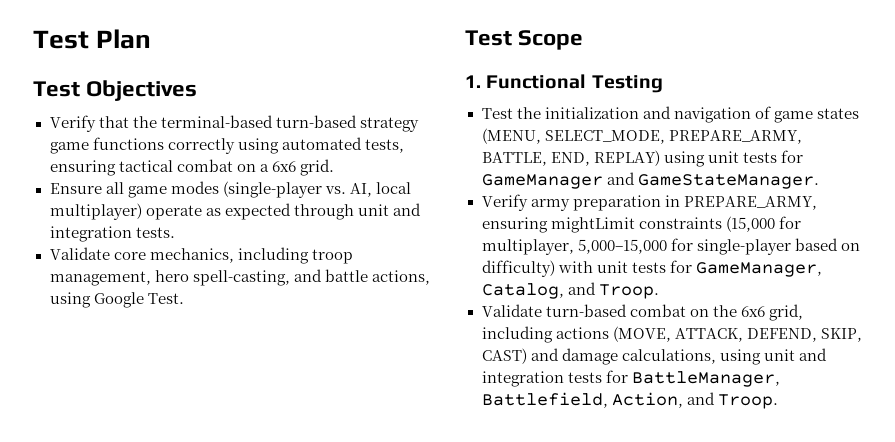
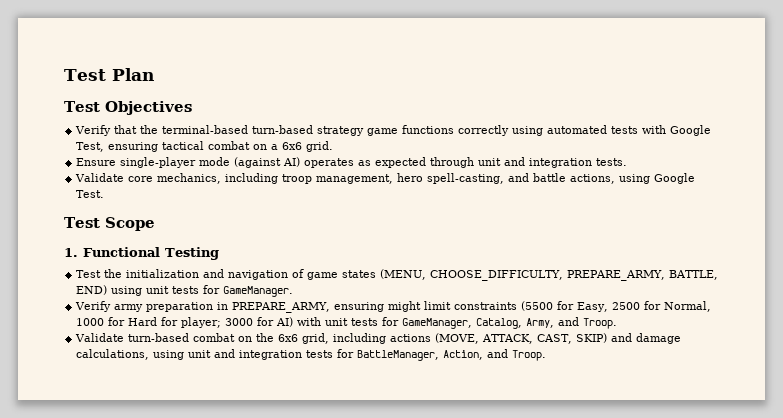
[364,139,404,153] tests, -> [611,125,712,136] [76,142,105,152] tests with Google Test,
[105,181,411,198] [49,203,202,220] all game modes (single-player vs. AI, local multiplayer) operate -> [120,157,355,168] single-player mode (against AI) operates
[544,130,665,144] SELECT_MODE, -> [430,270,564,281] CHOOSE_DIFFICULTY,
[550,150,660,166] END, REPLAY) -> [76,285,108,295] END)
[481,172,819,189] GameManager and GameStateManager. -> [223,286,294,297] GameManager.
[550,216,801,233] [481,238,860,255] [481,260,555,277] mightLimit constraints (15,000 for multiplayer, 5,000–15,000 for single-player based on difficulty) -> [388,301,712,312] [76,317,294,328] might limit constraints (5500 for Easy, 2500 for Normal, 1000 for Hard for player; 3000 for AI)
(564, 291) none -> [526,318,555,328] Army,
[746,328,862,342] [481,348,527,364] DEFEND, SKIP, CAST) -> [537,333,608,344] CAST, SKIP)
[481,392,608,408] Battlefield, -> (440, 355) none

